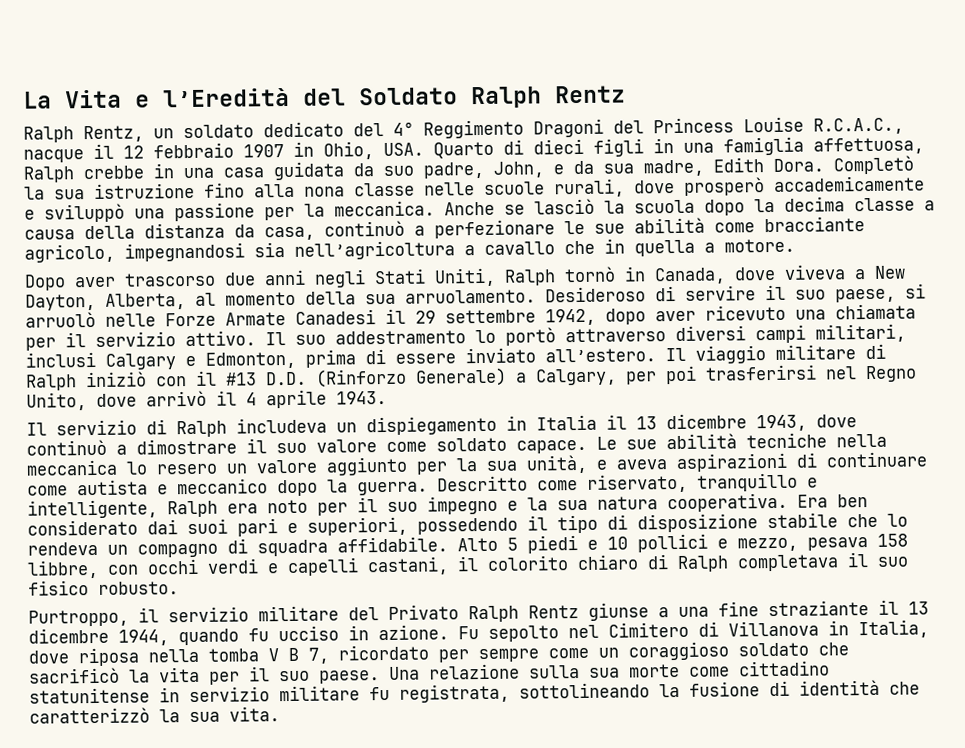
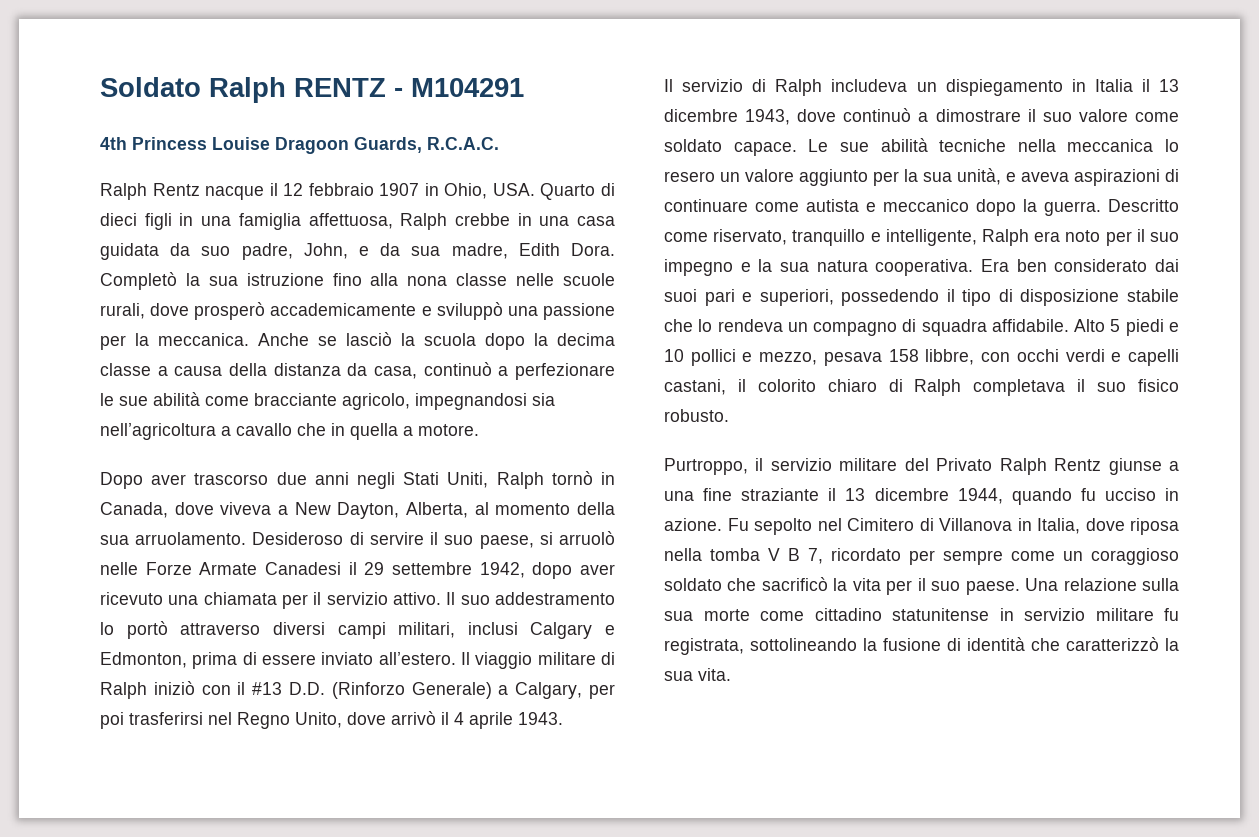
[23,85,626,109] [23,116,904,143] La Vita e l’Eredità del Soldato Ralph Rentz // Ralph Rentz, un soldato dedicato del 4° Reggimento Dragoni del Princess Louise R.C.A.C., -> [100,77,524,103] [100,137,499,154] [100,183,200,200] Soldato Ralph RENTZ - M104291 // 4th Princess Louise Dragoon Guards, R.C.A.C. // Ralph Rentz

